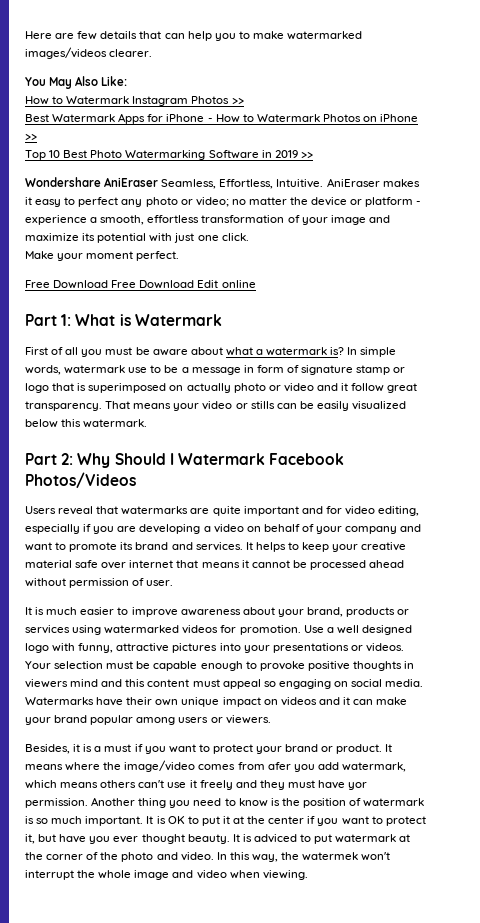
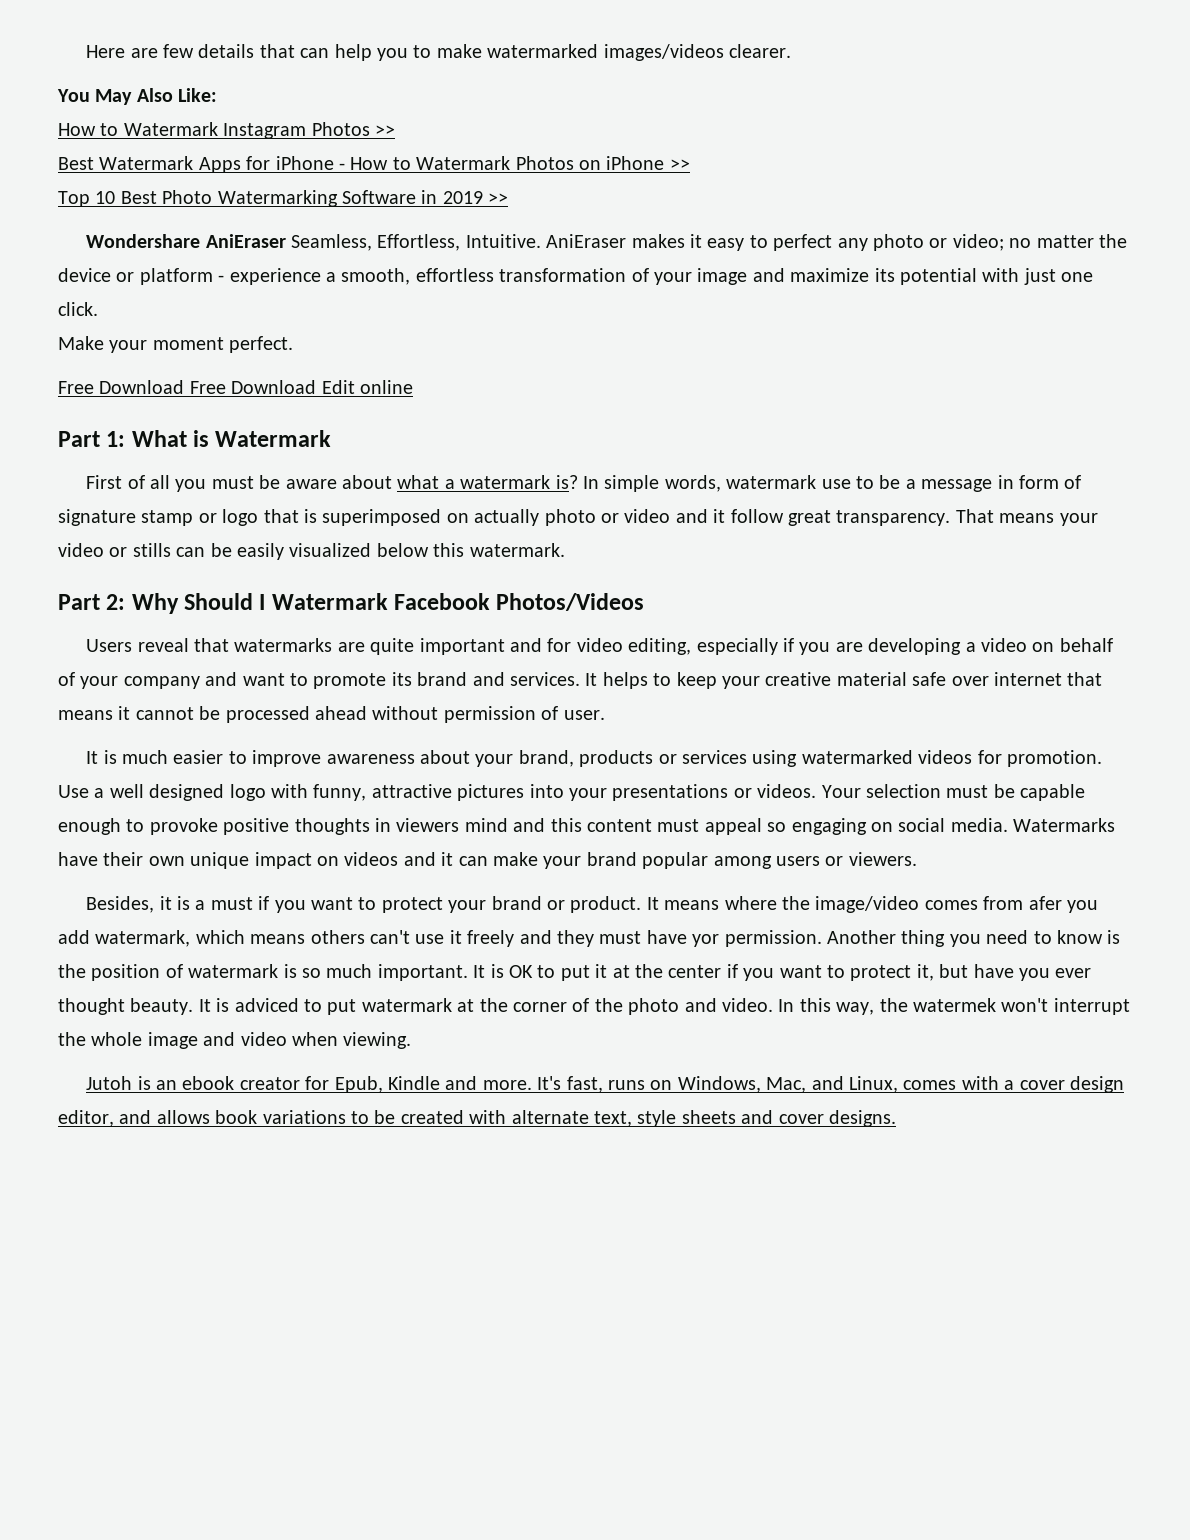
(308, 875) none -> [86,1076,1124,1093] [58,1110,896,1127] // Jutoh is an ebook creator for Epub, Kindle and more. It's fast, runs on Windows, Mac, and Linux, comes with a cover design editor, and allows book variations to be created with alternate text, style sheets and cover designs.

